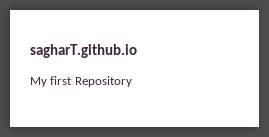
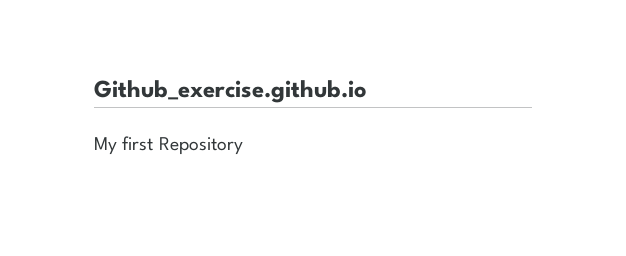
[30,44,137,58] sagharT.github.io -> [94,80,367,103] Github_exercise.github.io

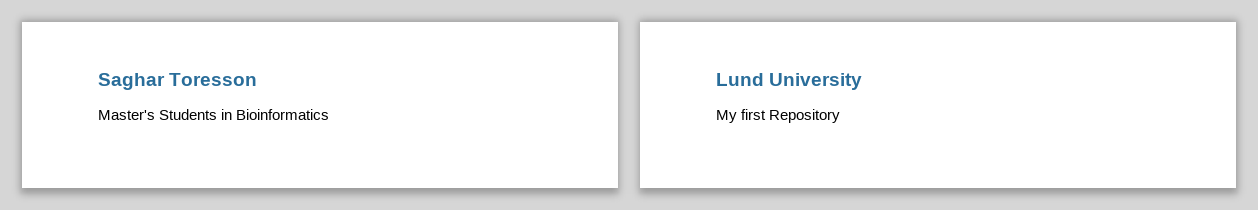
[94,80,367,103] Github_exercise.github.io -> [98,73,258,90] [98,109,330,120] [716,73,863,90] Saghar Toresson // Master's Students in Bioinformatics // Lund University

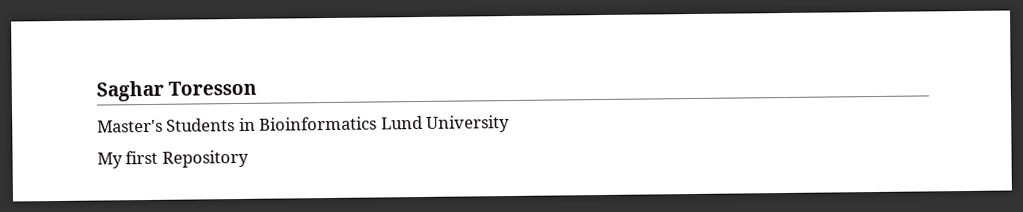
(330, 114) // -> (378, 123) none

